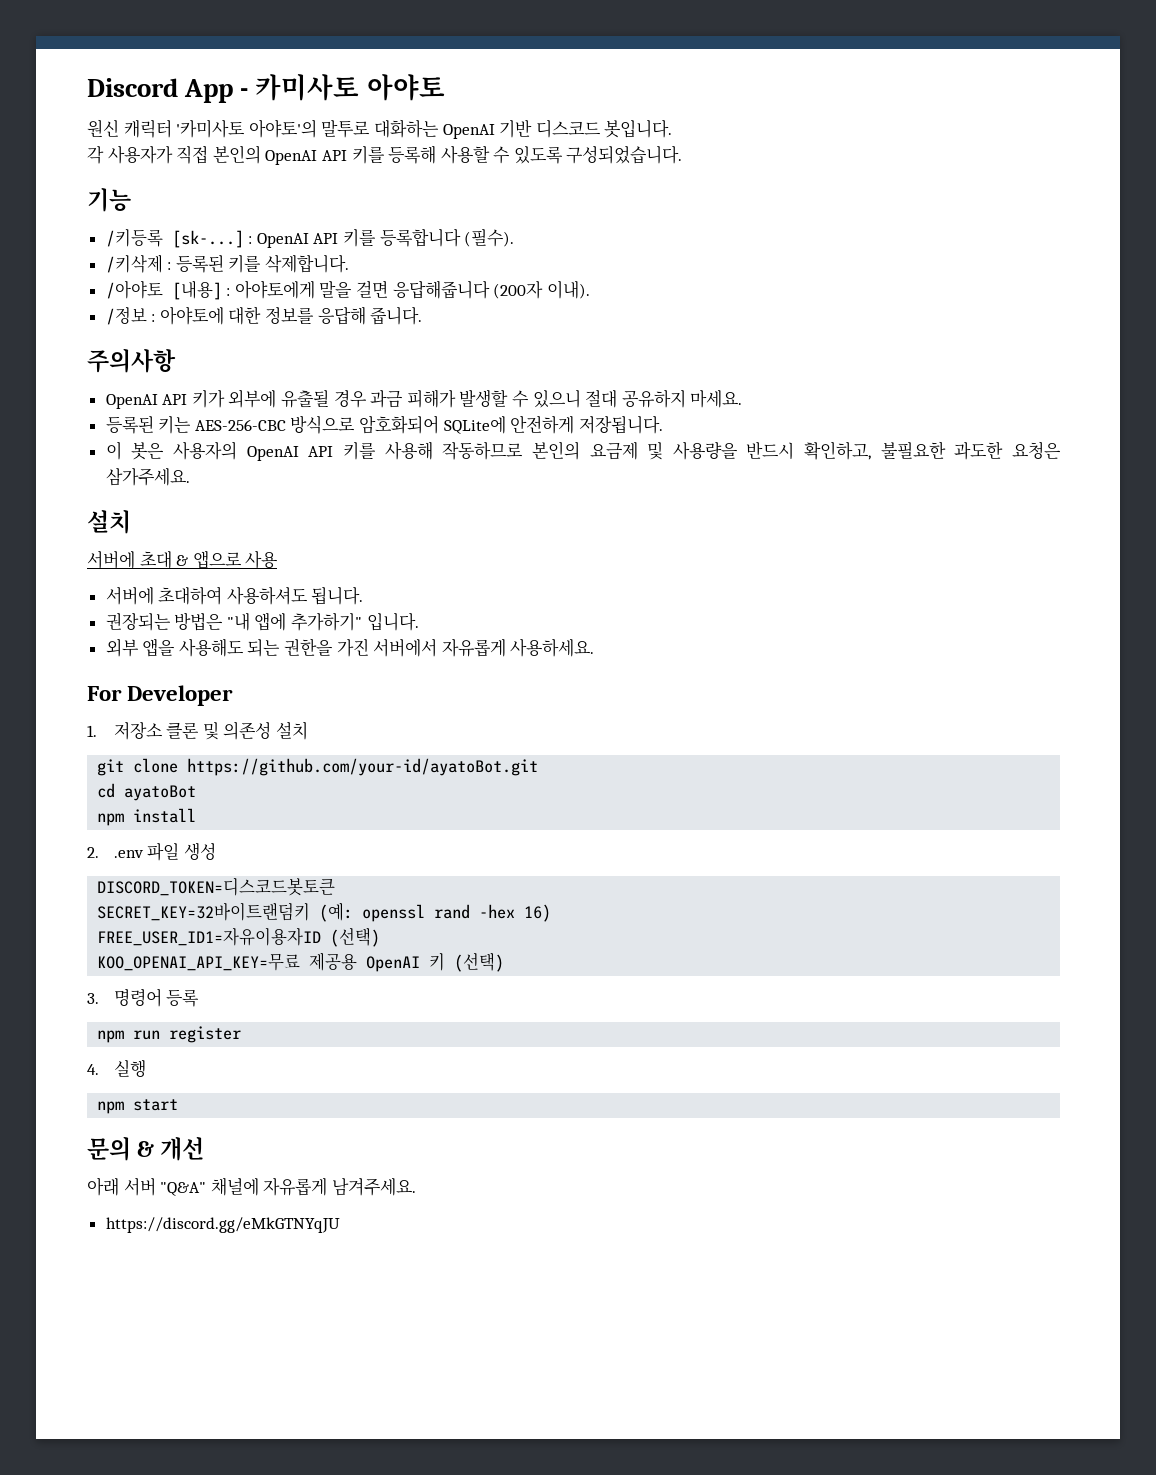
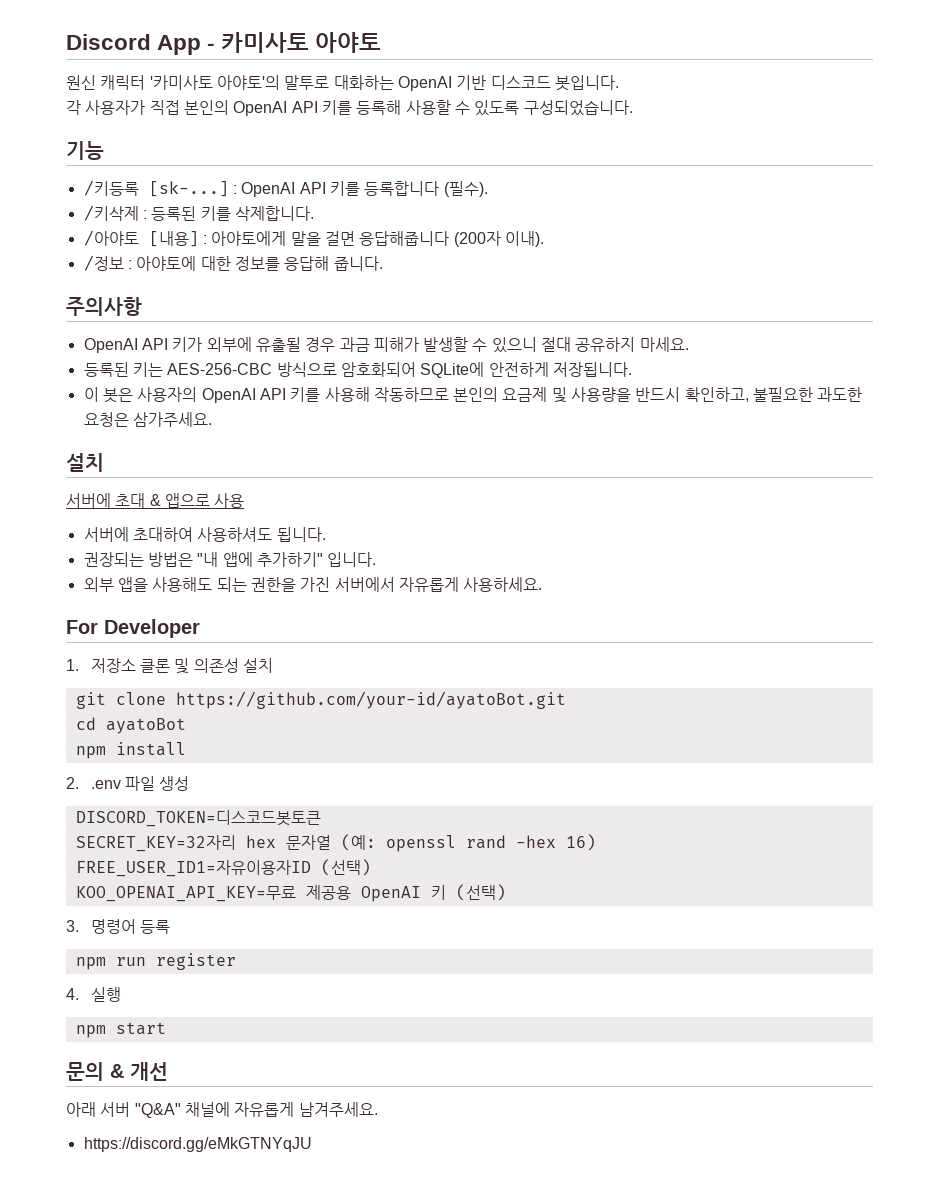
[97,902,311,921] SECRET_KEY=32바이트랜덤키 -> [75,835,331,852] SECRET_KEY=32자리 hex 문자열

